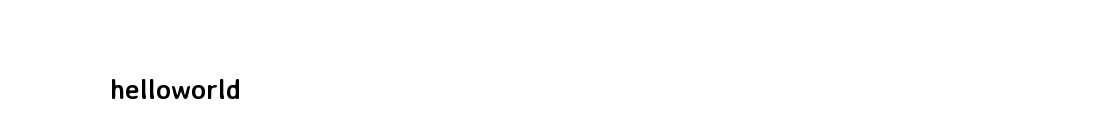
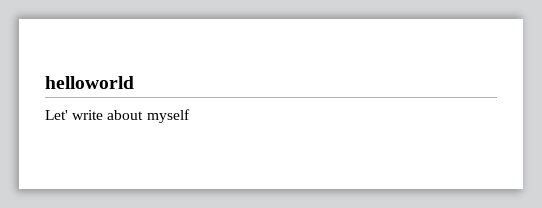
(241, 89) none -> [45,109,190,123] // Let' write about myself

